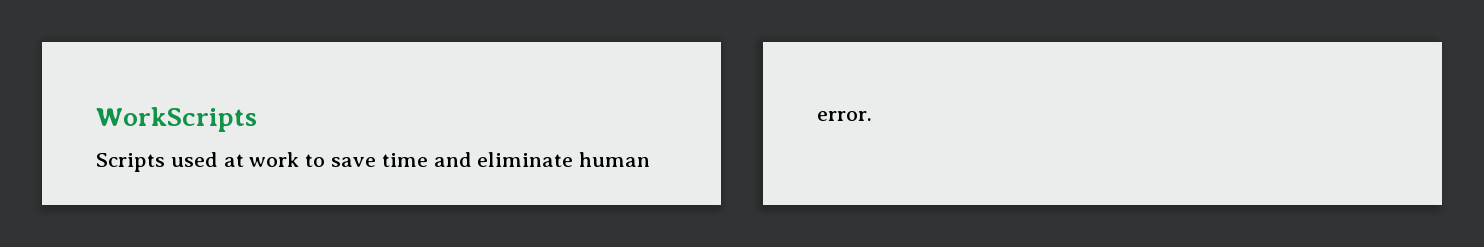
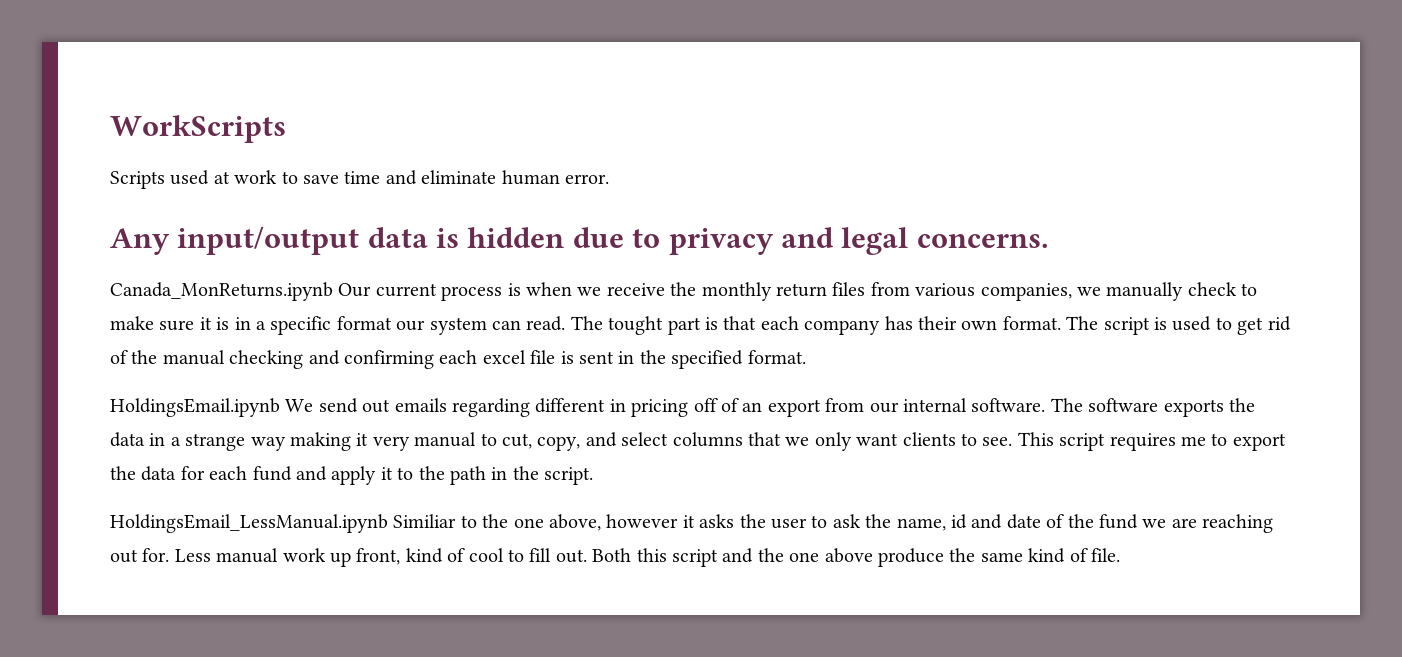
(872, 116) none -> [110,226,1049,255] [110,282,1258,301] [110,316,1291,335] [110,350,806,369] [110,398,1255,417] [110,432,1286,451] [110,466,594,485] [110,514,1274,533] [110,548,1120,567] // Any input/output data is hidden due to privacy and legal concerns. // Canada_MonReturns.ipynb Our current process is when we receive the monthly return files from various companies, we manually check to make sure it is in a specific format our system can read. The tought part is that each company has their own format. The script is used to get rid of the manual checking and confirming each excel file is sent in the specified format. // HoldingsEmail.ipynb We send out emails regarding different in pricing off of an export from our internal software. The software exports the data in a strange way making it very manual to cut, copy, and select columns that we only want clients to see. This script requires me to export the data for each fund and apply it to the path in the script. // HoldingsEmail_LessManual.ipynb Similiar to the one above, however it asks the user to ask the name, id and date of the fund we are reaching out for. Less manual work up front, kind of cool to fill out. Both this script and the one above produce the same kind of file.

